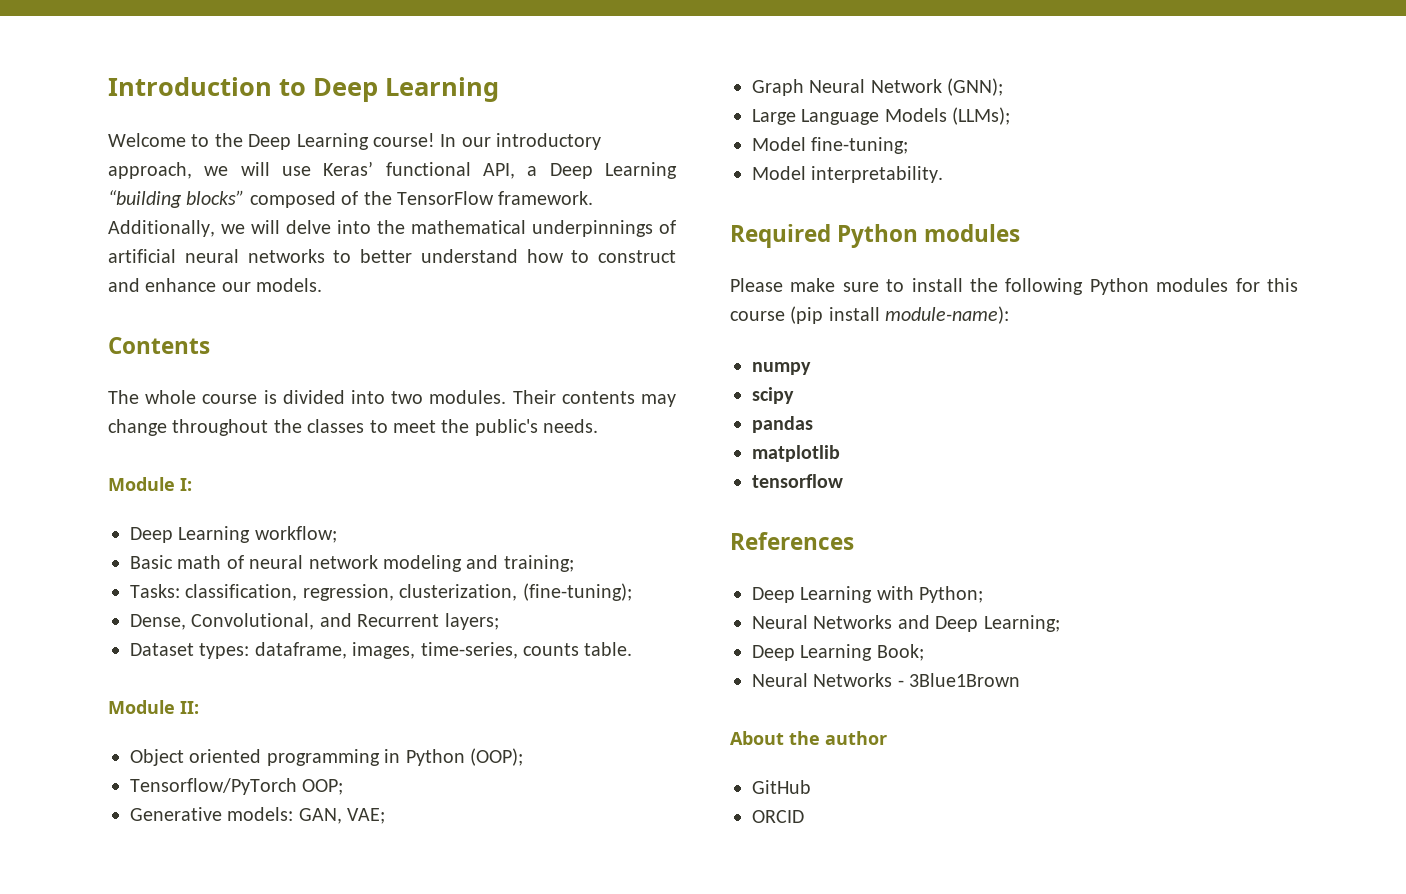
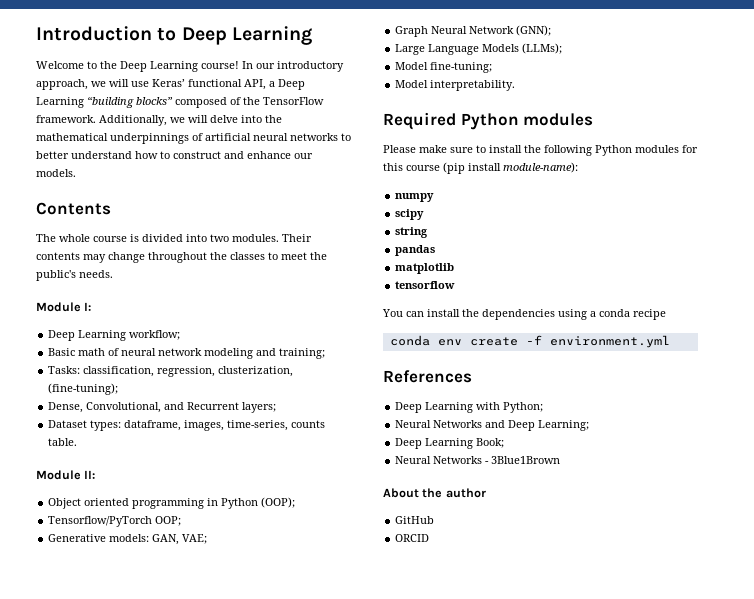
(794, 395) none -> [395,227,429,238] // string
(843, 481) none -> [382,309,666,320] [389,335,670,348] // You can install the dependencies using a conda recipe // conda env create -f environment.yml

